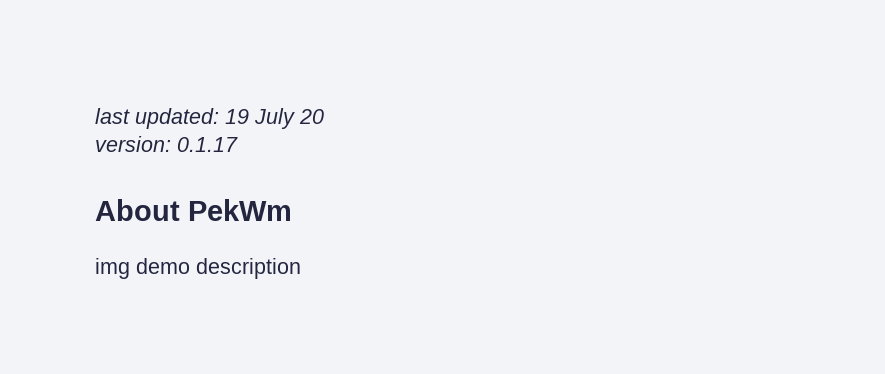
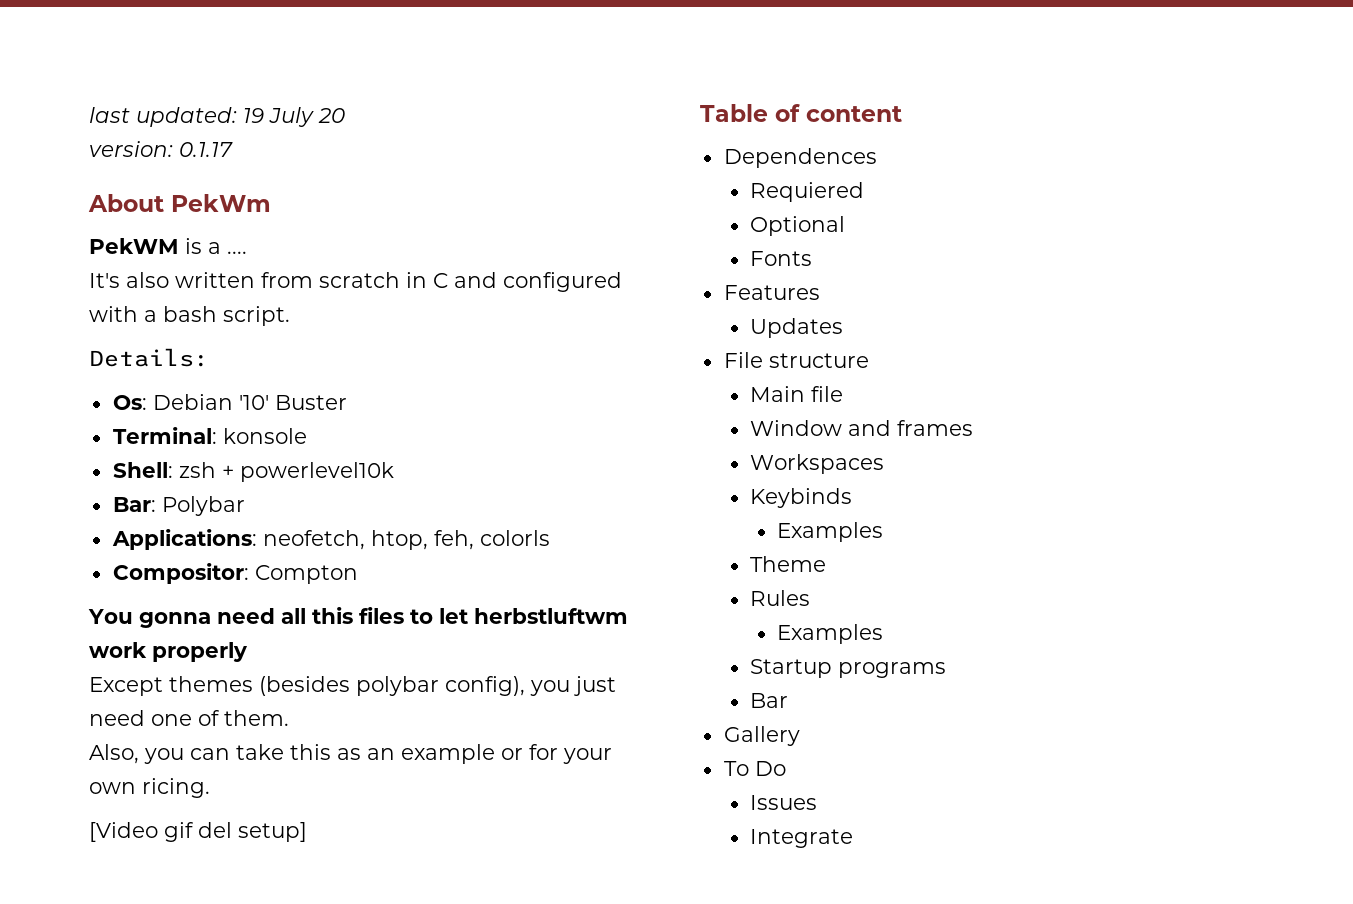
[95,258,301,279] img demo description -> [89,238,247,254] [89,272,622,292] [89,306,290,326] [89,348,209,367] [112,394,347,410] [112,427,307,444] [112,462,394,482] [112,496,245,516] [111,529,550,550] [112,563,358,584] [88,607,628,628] [89,642,248,662] [89,676,616,696] [89,710,289,726] [89,744,612,764] [89,778,210,798] [89,822,307,842] [700,104,902,122] [723,148,877,168] [750,182,865,202] [750,216,846,236] [750,251,813,266] [723,285,820,300] [750,318,844,338] [723,352,869,368] [750,386,844,402] [750,420,974,436] [750,454,885,474] [750,488,853,508] [776,522,883,542] [750,556,827,572] [750,590,811,606] [776,624,883,644] [750,659,947,678] [750,693,789,708] [723,726,800,746] [723,761,786,776] [750,795,818,810] [750,829,854,848] PekWM is a .... // It's also written from scratch in C and configured with a bash script. // Details: // Os: Debian '10' Buster // Terminal: konsole // Shell: zsh + powerlevel10k // Bar: Polybar // Applications: neofetch, htop, feh, colorls // Compositor: Compton // You gonna need all this files to let herbstluftwm work properly // Except themes (besides polybar config), you just need one of them. // Also, you can take this as an example or for your own ricing. // [Video gif del setup] // Table of content // Dependences // Requiered // Optional // Fonts // Features // Updates // File structure // Main file // Window and frames // Workspaces // Keybinds // Examples // Theme // Rules // Examples // Startup programs // Bar // Gallery // To Do // Issues // Integrate

